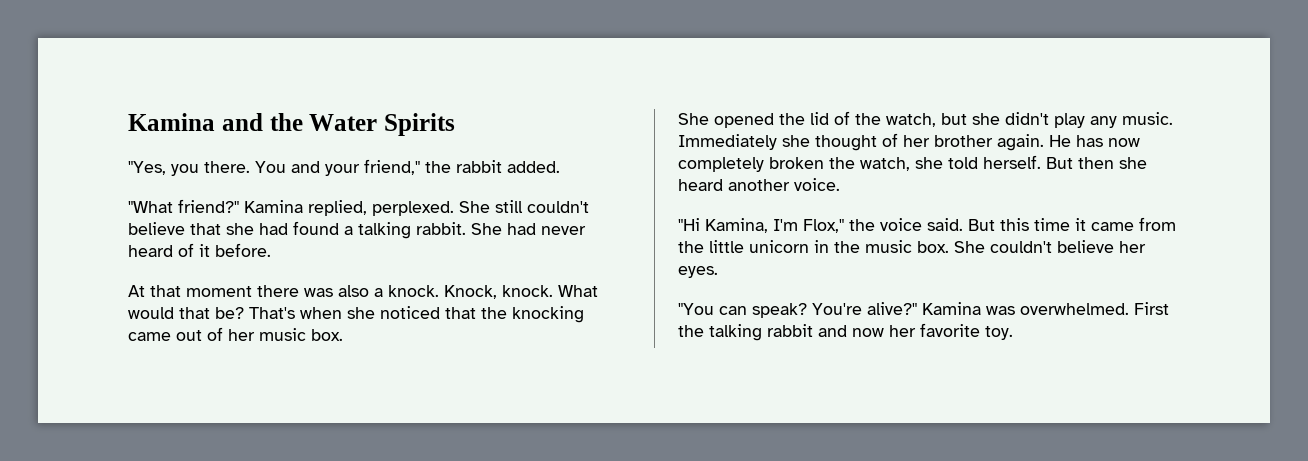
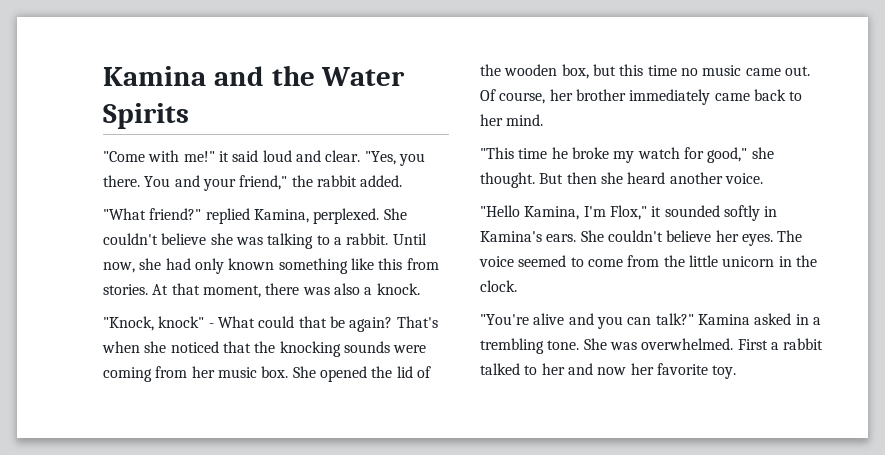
(455, 124) none -> [103,150,361,162] "Come with me!" it said loud and clear.
[244,200,367,216] Kamina replied, -> [205,208,309,224] replied Kamina,
[495,200,589,213] [128,221,586,239] [128,243,271,257] still couldn't believe that she had found a talking rabbit. She had never heard of it before. // -> [103,233,427,249] [103,258,439,274] [103,284,148,295] couldn't believe she was talking to a rabbit. Until now, she had only known something like this from stories.
[186,286,252,297] moment -> [202,285,261,298] moment,
[444,285,598,299] [128,307,244,319] Knock, knock. What would that be? -> [103,316,393,332] // "Knock, knock" - What could that be again?
[128,327,223,341] came out of -> [343,341,427,353] [103,366,188,382] sounds were coming from
(343, 335) // -> (289, 372) none
[886,112,1173,128] [678,133,1140,151] [678,155,1041,172] watch, but she didn't play any music. Immediately she thought of her brother again. He has now completely broken the watch, she told herself. -> [504,64,810,79] [480,89,803,105] [480,114,544,126] [480,147,774,163] [480,172,535,188] wooden box, but this time no music came out. Of course, her brother immediately came back to her mind. // "This time he broke my watch for good," she thought.
[678,218,700,231] "Hi -> [480,205,520,217] "Hello
[849,218,1134,231] the voice said. But this time it came -> [651,205,778,221] [480,230,803,246] [479,255,623,267] it sounded softly in Kamina's ears. She couldn't believe her eyes. The voice seemed to come
[865,240,1146,253] [678,266,718,278] [678,302,1169,318] [678,324,813,341] music box. She couldn't believe her eyes. // "You can speak? You're alive?" Kamina was overwhelmed. First the talking rabbit -> [480,280,517,292] [480,313,821,329] [480,338,824,354] [480,363,565,375] clock. // "You're alive and you can talk?" Kamina asked in a trembling tone. She was overwhelmed. First a rabbit talked to her

